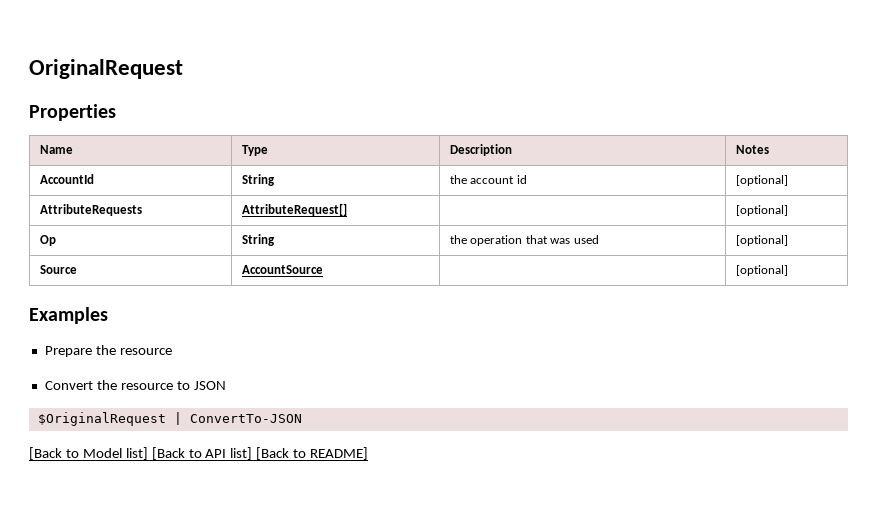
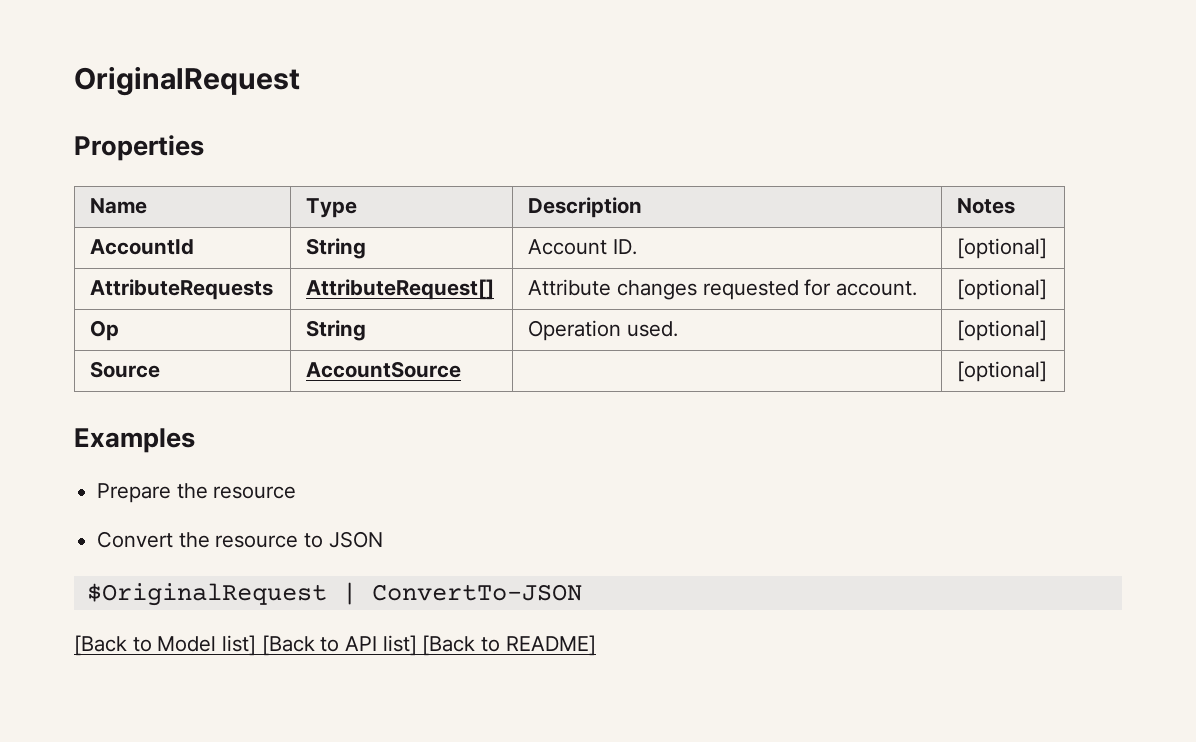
[449,175,527,184] the account id -> [528,239,637,255] Account ID.
[735,205,788,216] [39,235,56,246] [241,234,275,246] [449,235,599,246] | [optional] // Op | String | the operation that was used -> [528,279,918,300] [957,279,1048,300] [90,320,120,341] [306,320,367,341] [528,320,678,341] Attribute changes requested for account. | [optional] // Op | String | Operation used.

